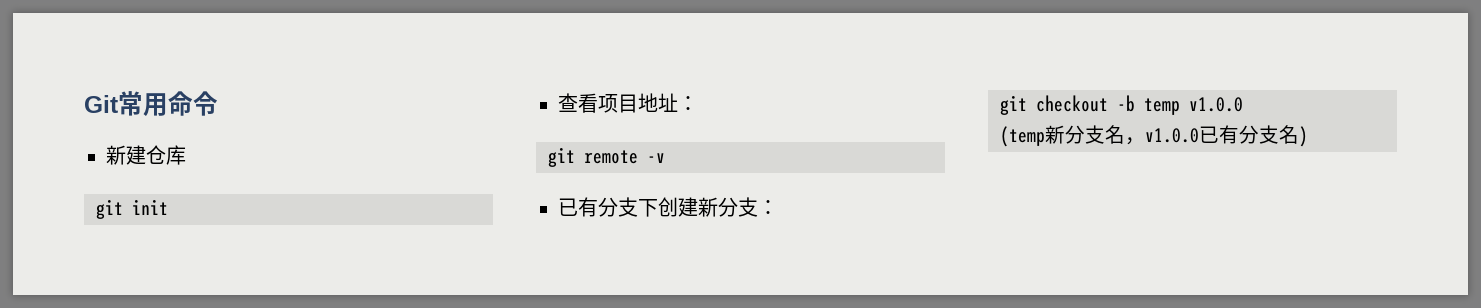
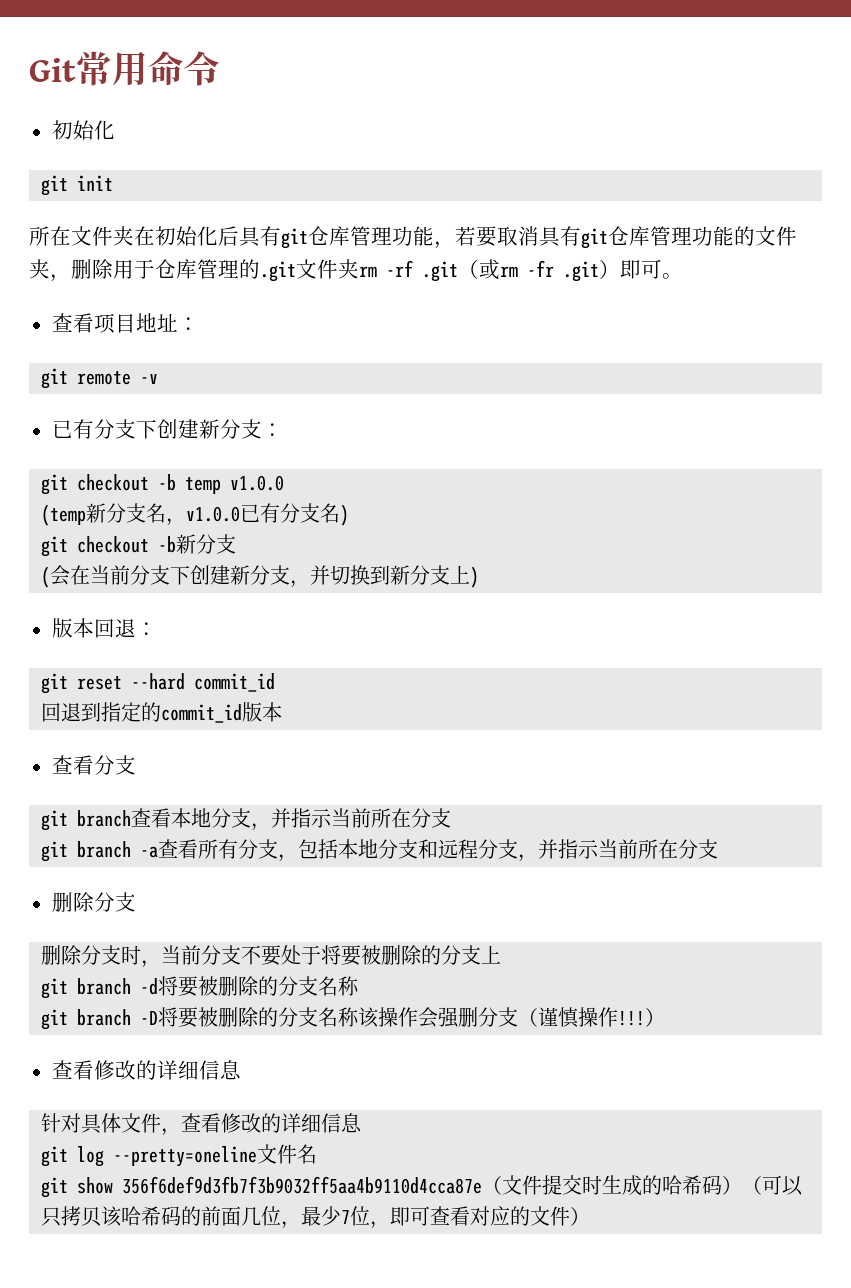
[106,145,186,165] 新建仓库 -> [51,120,115,140] 初始化
(168, 207) none -> [29,226,797,249] [29,259,683,282] // 所在文件夹在初始化后具有git仓库管理功能，若要取消具有git仓库管理功能的文件夹，删除用于仓库管理的.git文件夹rm -rf .git（或rm -fr .git）即可。
(1308, 136) none -> [41,534,237,557] [41,565,480,588] [51,618,157,638] [41,673,276,694] [41,702,283,723] [51,755,136,775] [41,808,452,831] [41,839,719,862] [51,892,136,912] [41,945,502,968] [41,976,360,999] [41,1007,666,1030] [51,1060,241,1080] [41,1113,363,1136] [41,1144,318,1167] [41,1175,804,1198] [41,1206,591,1229] // git checkout -b新分支 // (会在当前分支下创建新分支，并切换到新分支上) // 版本回退： // git reset --hard commit_id // 回退到指定的commit_id版本 // 查看分支 // git branch查看本地分支，并指示当前所在分支 // git branch -a查看所有分支，包括本地分支和远程分支，并指示当前所在分支 // 删除分支 // 删除分支时，当前分支不要处于将要被删除的分支上 // git branch -d将要被删除的分支名称 // git branch -D将要被删除的分支名称该操作会强删分支（谨慎操作!!!） // 查看修改的详细信息 // 针对具体文件，查看修改的详细信息 // git log --pretty=oneline文件名 // git show 356f6def9d3fb7f3b9032ff5aa4b9110d4cca87e（文件提交时生成的哈希码）（可以只拷贝该哈希码的前面几位，最少7位，即可查看对应的文件）

